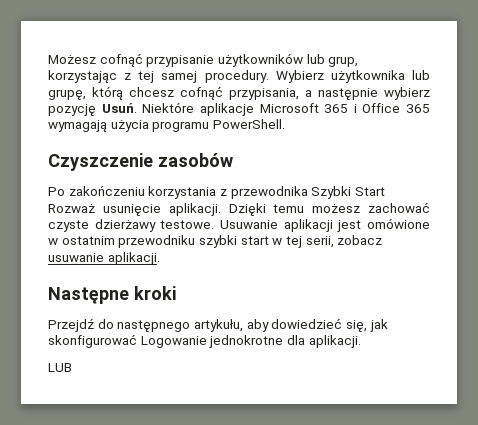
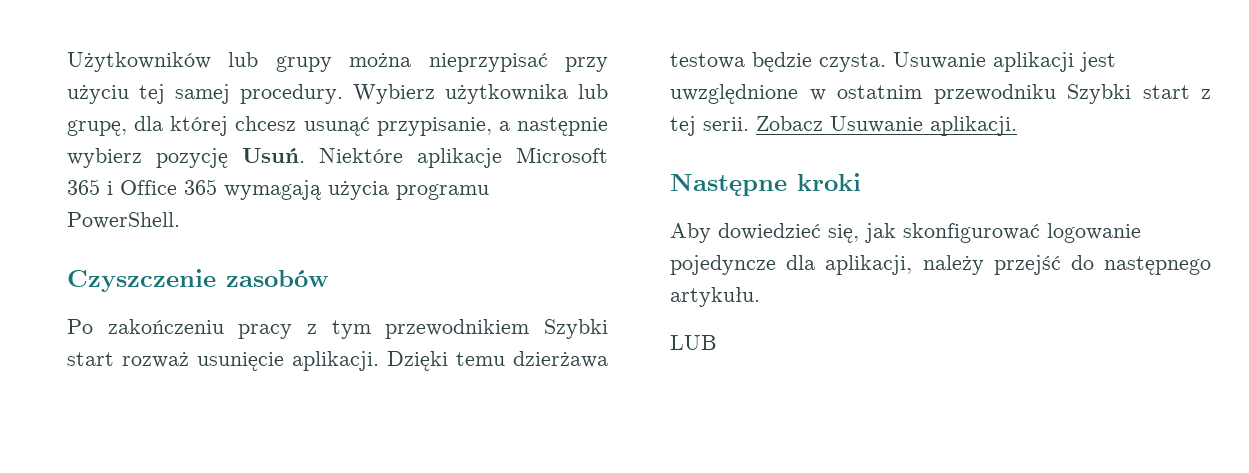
[48,53,359,67] [48,70,132,83] Możesz cofnąć przypisanie użytkowników lub grup, korzystając z -> [67,52,608,72] [67,85,129,104] Użytkowników lub grupy można nieprzypisać przy użyciu
[92,86,299,100] którą chcesz cofnąć przypisania, -> [134,116,492,136] dla której chcesz usunąć przypisanie,
[148,186,385,199] [48,202,430,216] [48,219,215,232] korzystania z przewodnika Szybki Start Rozważ usunięcie aplikacji. Dzięki temu możesz zachować czyste dzierżawy testowe. -> [238,319,608,339] [67,351,608,371] [670,52,886,72] pracy z tym przewodnikiem Szybki start rozważ usunięcie aplikacji. Dzięki temu dzierżawa testowa będzie czysta.
[367,218,430,229] omówione -> [670,84,798,104] uwzględnione
[198,235,383,248] [48,252,160,265] [48,286,176,304] [48,318,388,332] [48,334,361,348] szybki start w tej serii, zobacz usuwanie aplikacji. // Następne kroki // Przejdź do następnego artykułu, aby dowiedzieć się, jak skonfigurować Logowanie jednokrotne dla aplikacji. -> [1067,84,1211,104] [670,116,1017,136] [670,173,861,196] [670,223,1141,243] [670,255,1211,275] [670,287,760,307] Szybki start z tej serii. Zobacz Usuwanie aplikacji. // Następne kroki // Aby dowiedzieć się, jak skonfigurować logowanie pojedyncze dla aplikacji, należy przejść do następnego artykułu.

